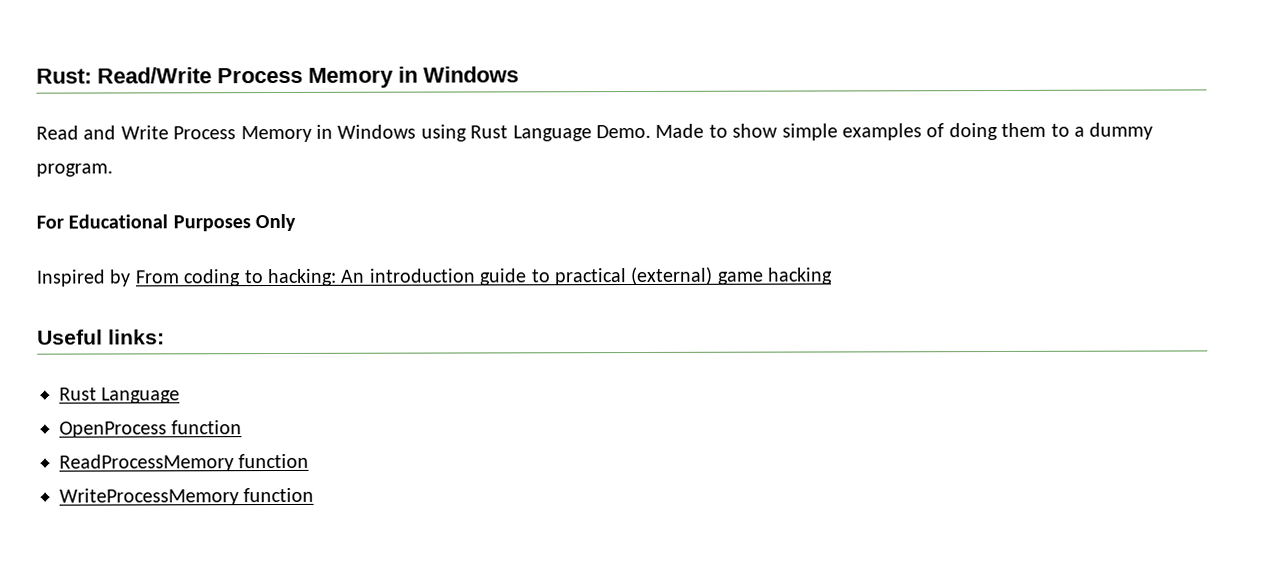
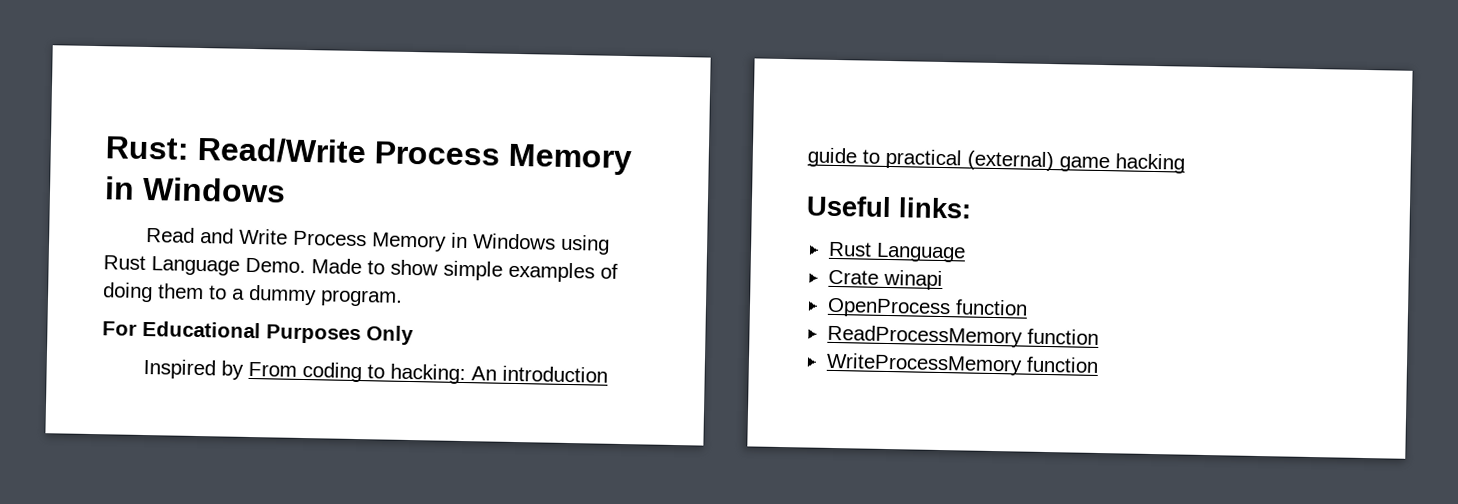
(181, 395) none -> [827,269,943,291] // Crate winapi

